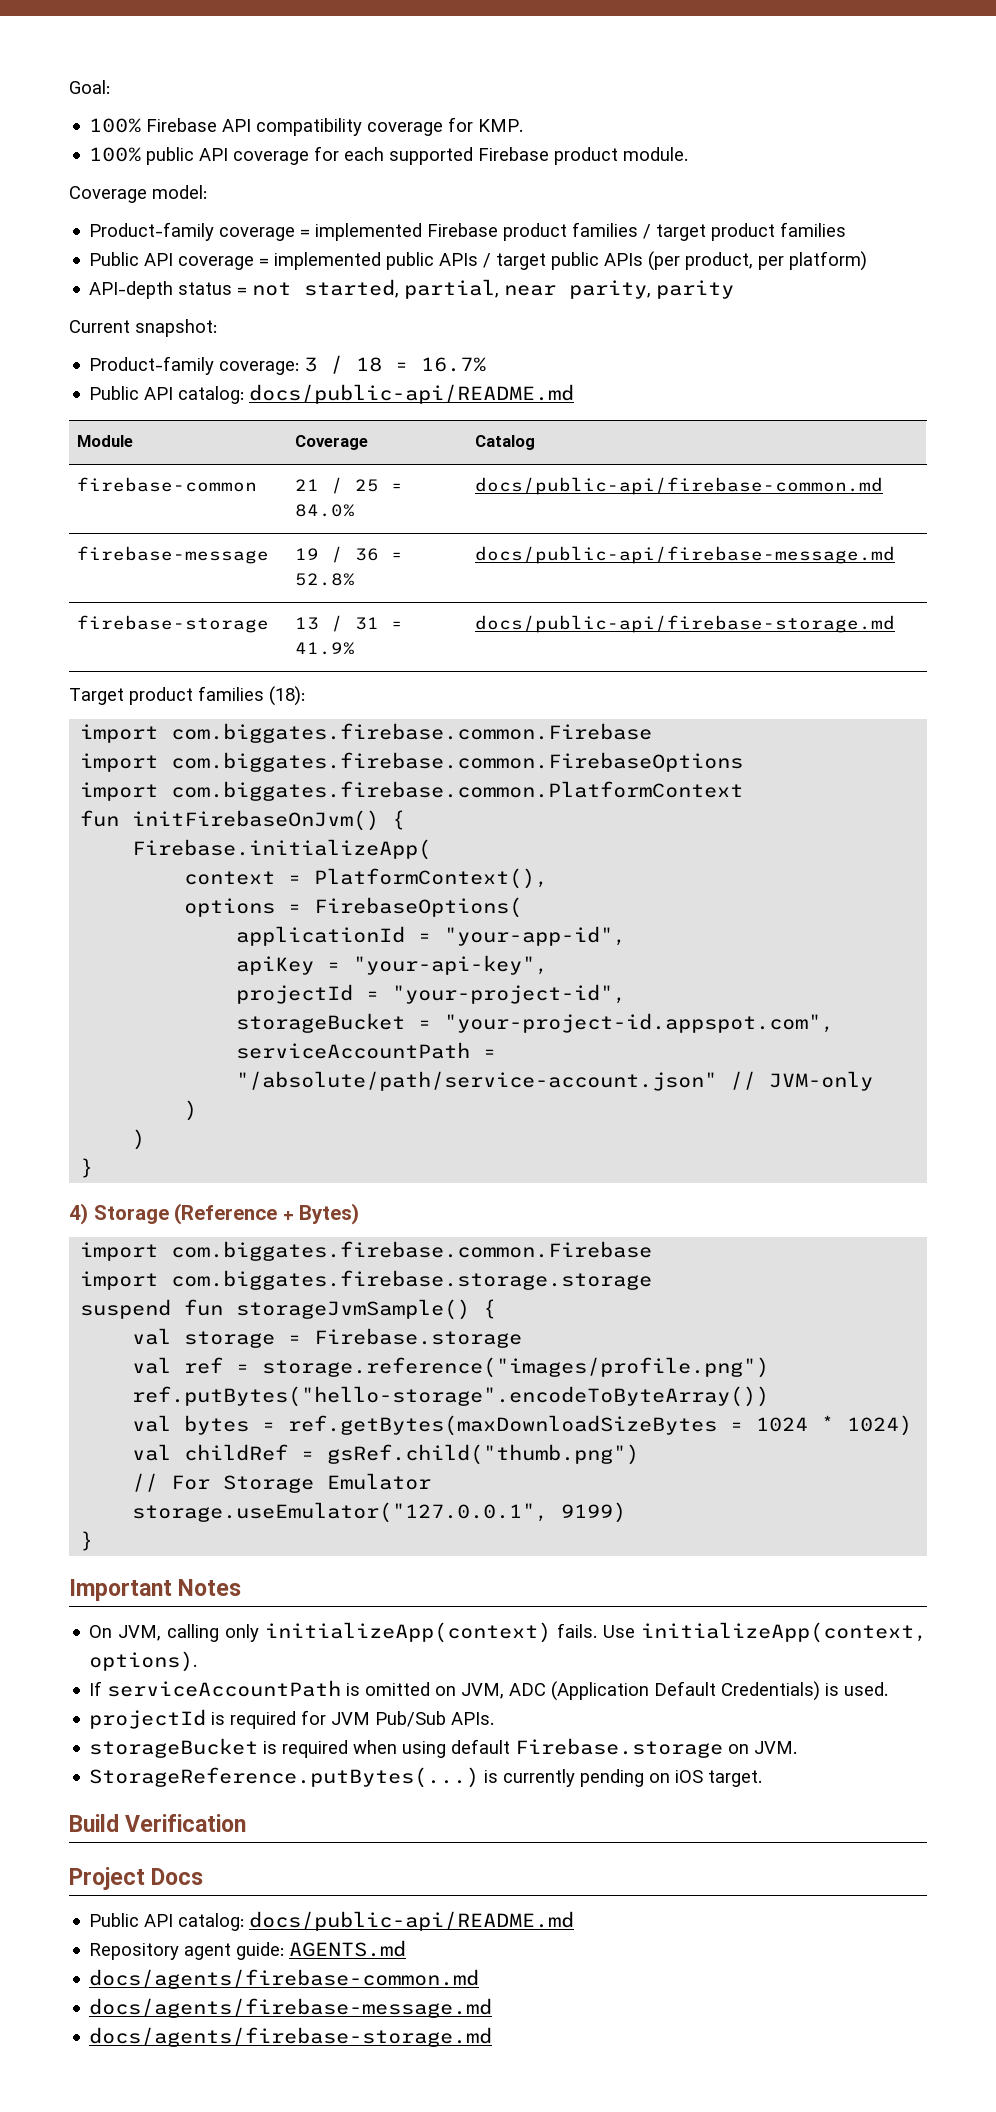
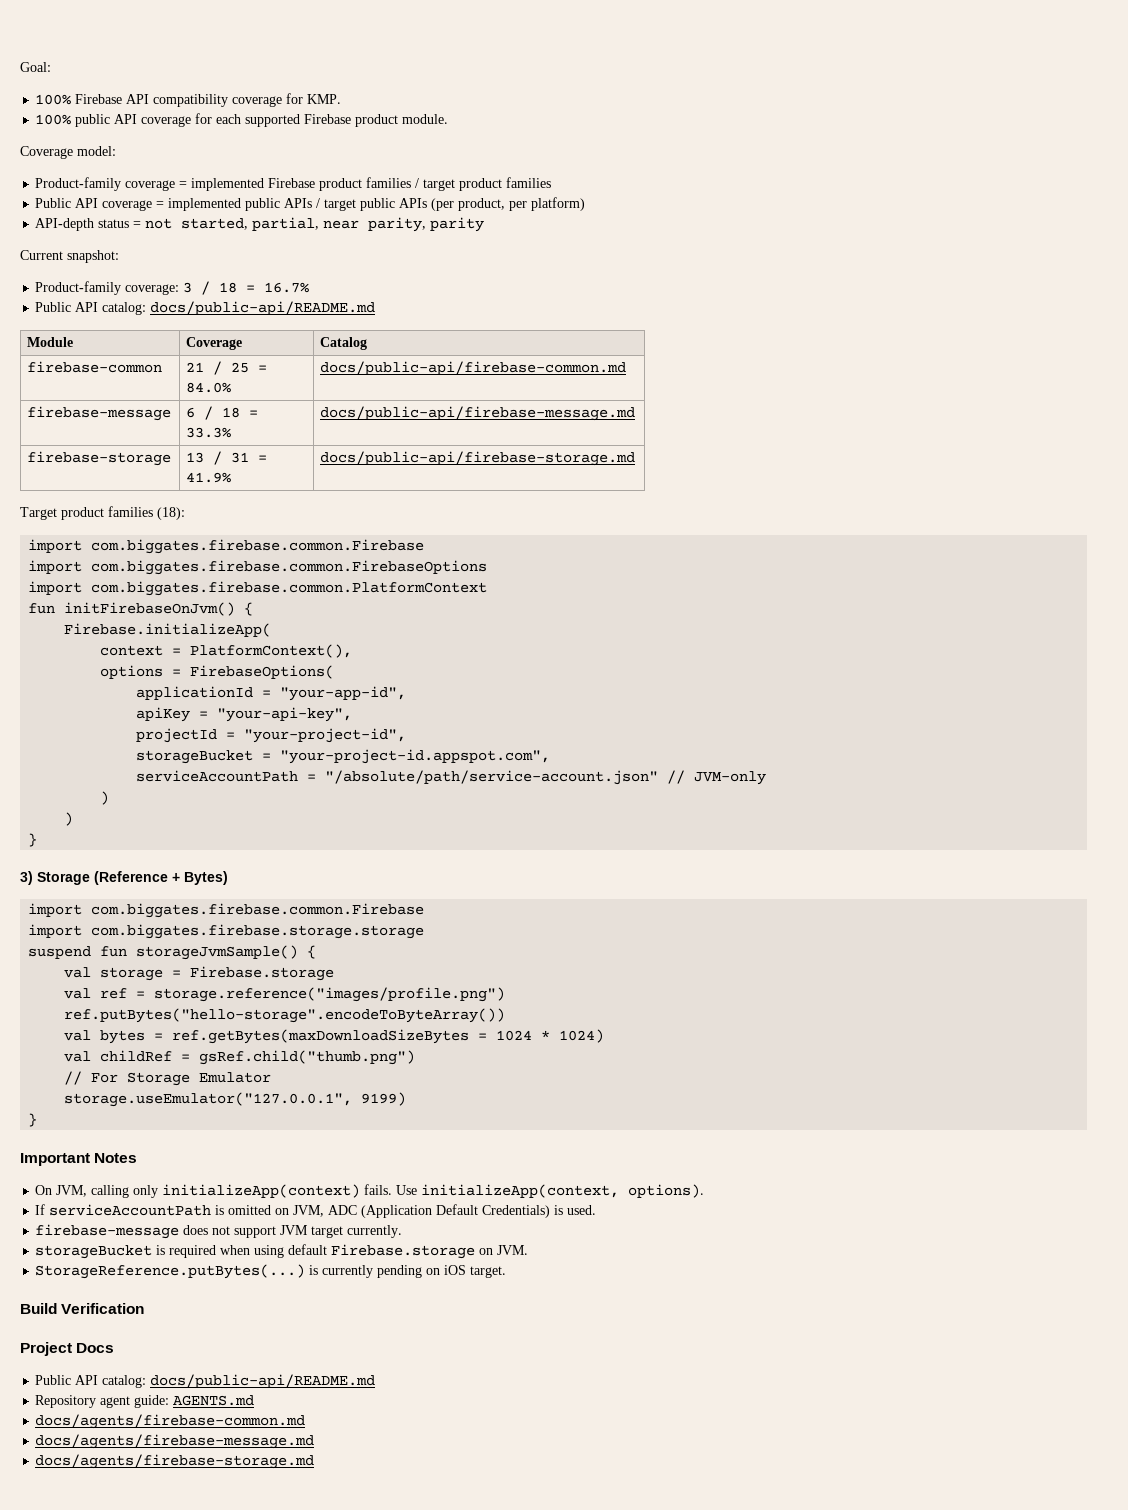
[294,546,403,563] [294,573,355,586] 19 / 36 = 52.8% -> [186,406,259,420] [186,427,232,438] 6 / 18 = 33.3%
[69,1203,88,1225] 4) -> [20,871,33,885] 3)
[89,1709,495,1729] projectId is required for JVM Pub/Sub APIs. -> [35,1224,403,1239] firebase-message does not support JVM target currently.

